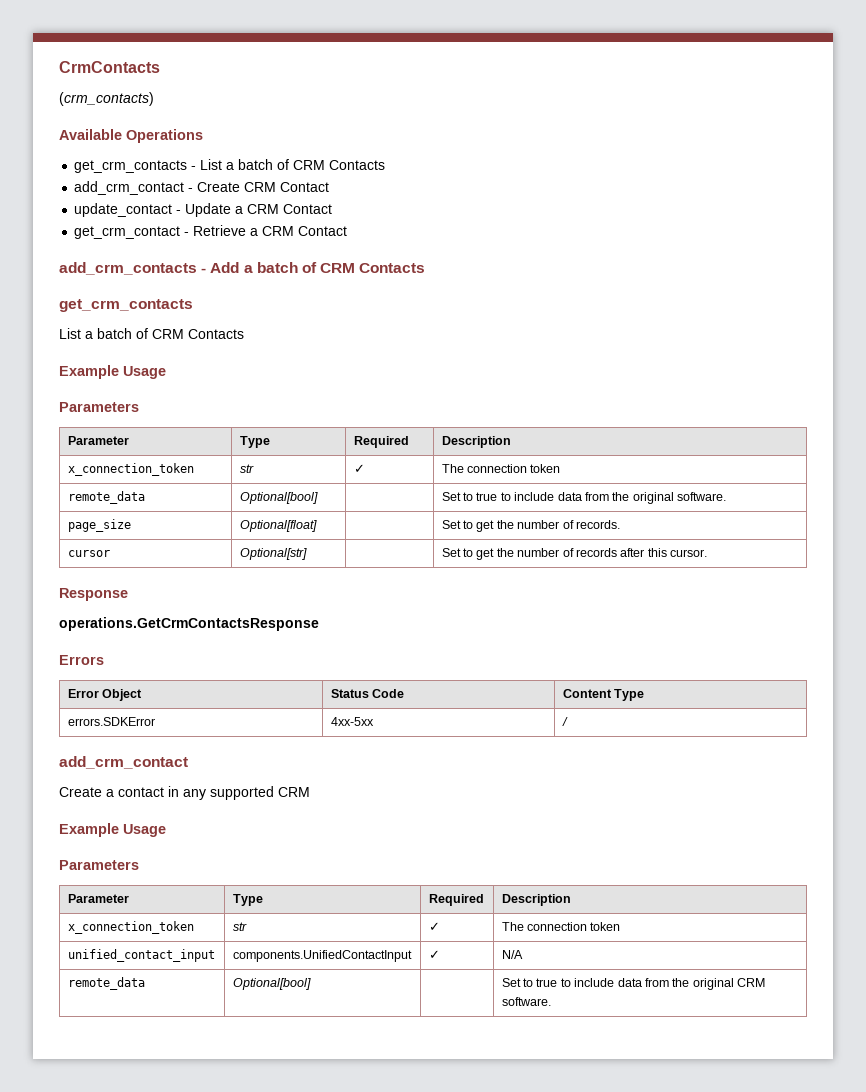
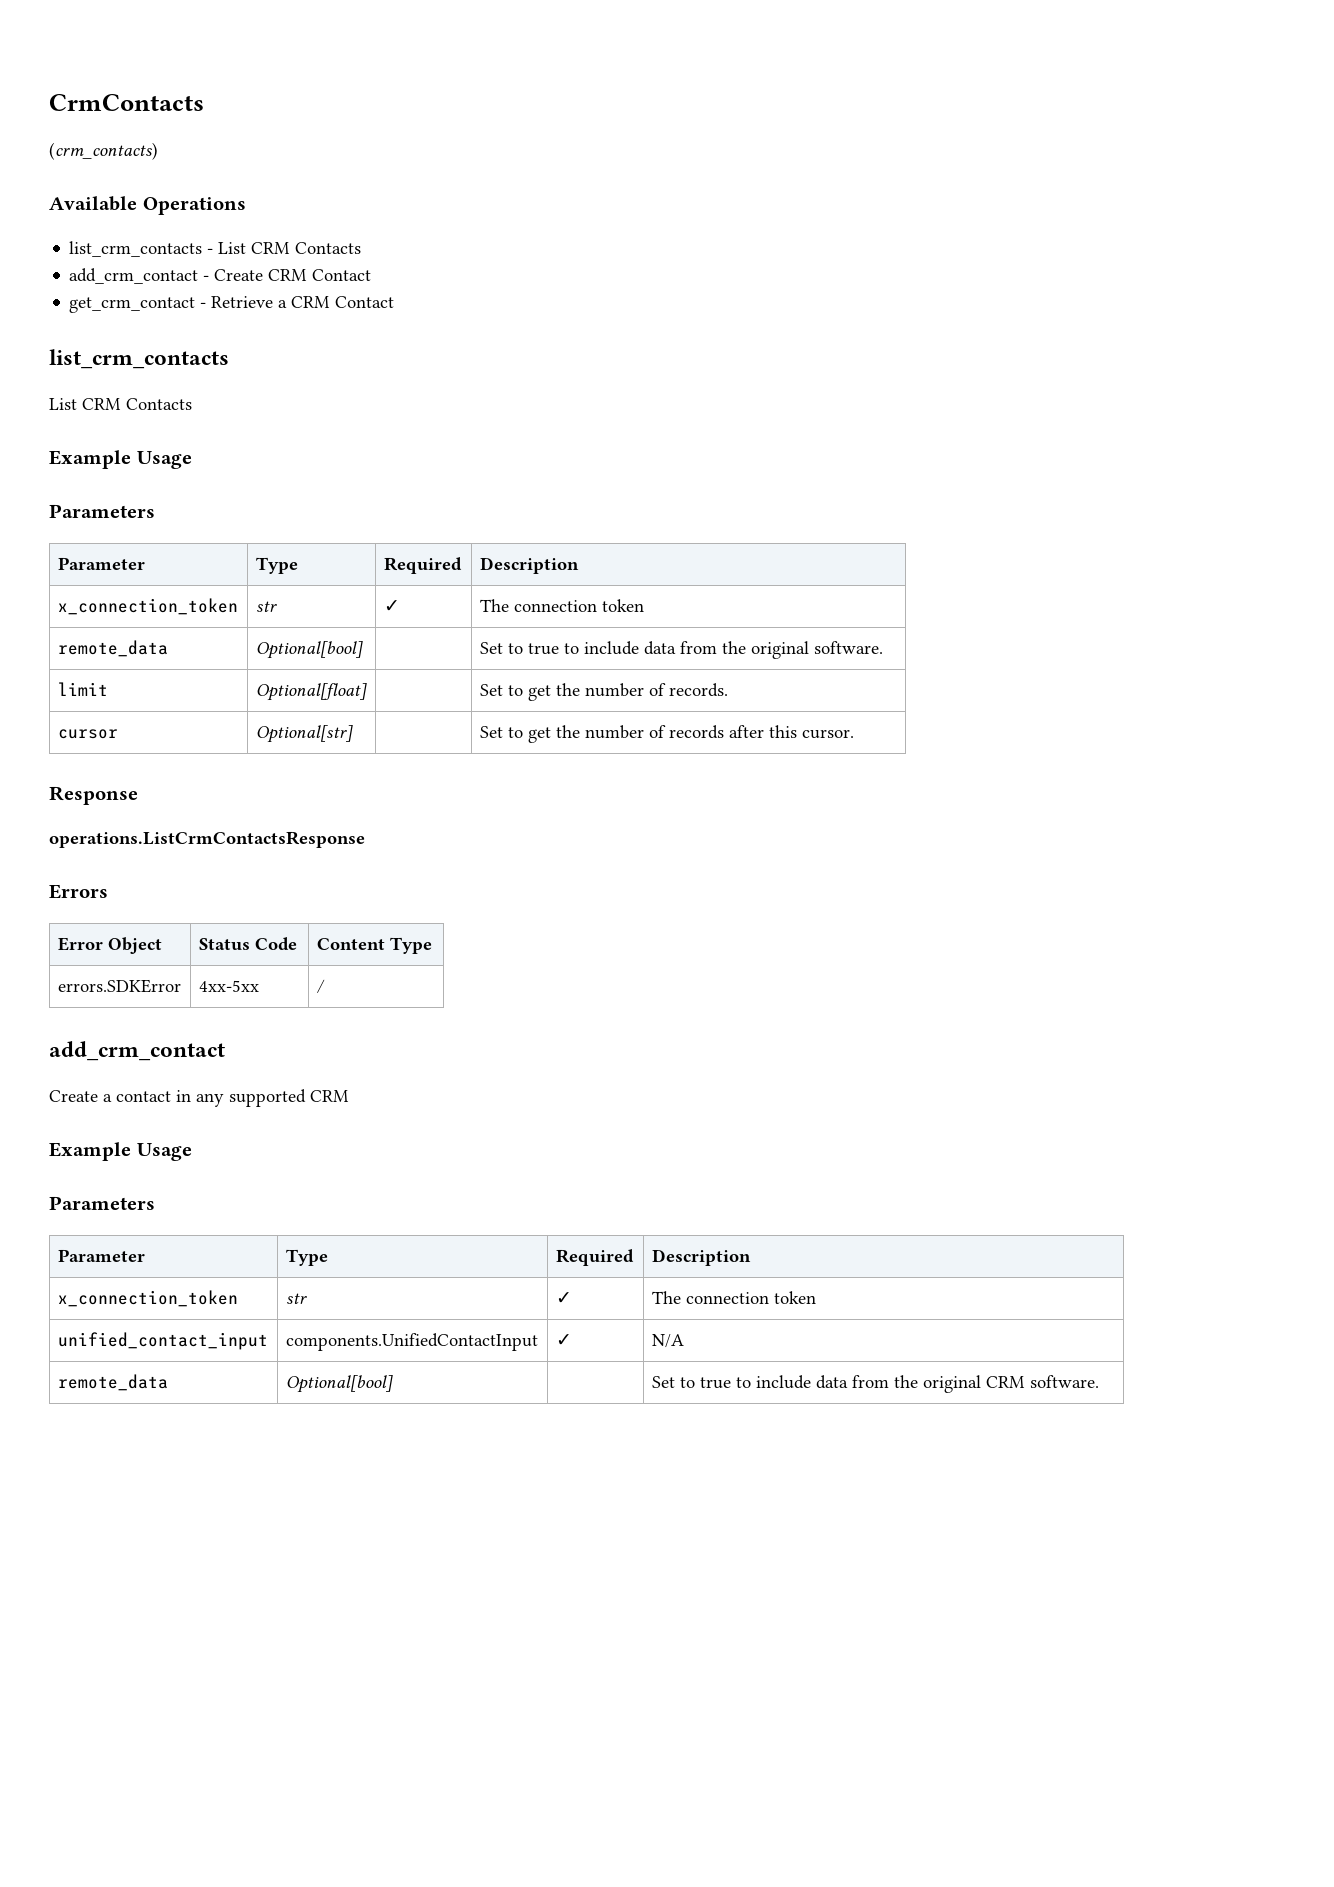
[74,160,188,173] get_crm_contacts -> [69,241,203,257] list_crm_contacts
[226,159,290,170] a batch of -> (247, 248) none
[74,203,333,217] // update_contact - Update a CRM Contact -> (372, 275) none
[59,262,426,275] [59,299,193,312] [59,328,148,339] add_crm_contacts - Add a batch of CRM Contacts // get_crm_contacts // List a batch of -> [49,349,229,369] [49,398,77,410] list_crm_contacts // List
[67,519,131,532] page_size -> [57,682,108,696] limit
[59,617,319,631] operations.GetCrmContactsResponse -> [49,831,365,848] operations.ListCrmContactsResponse

